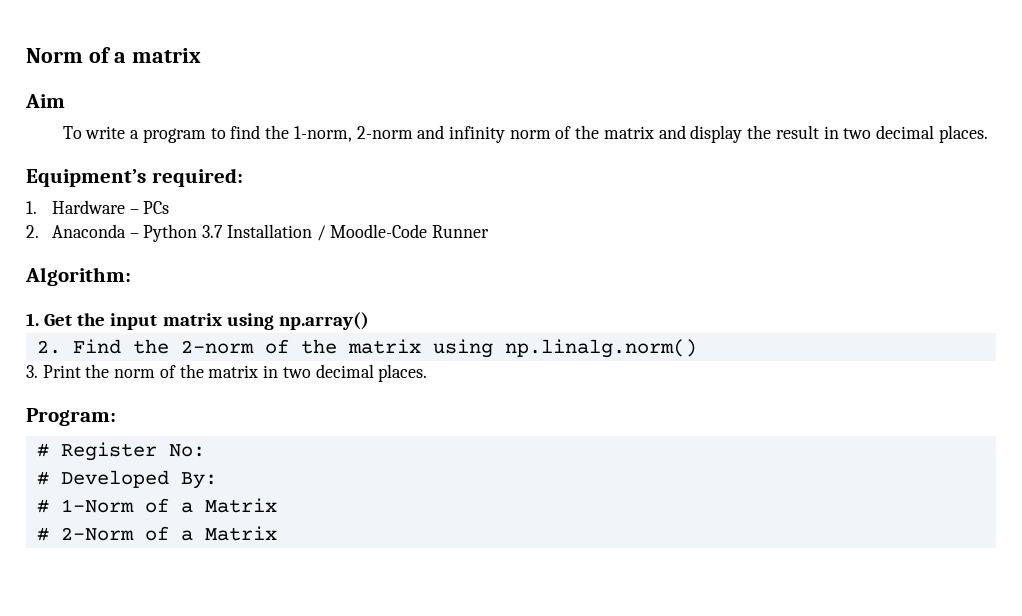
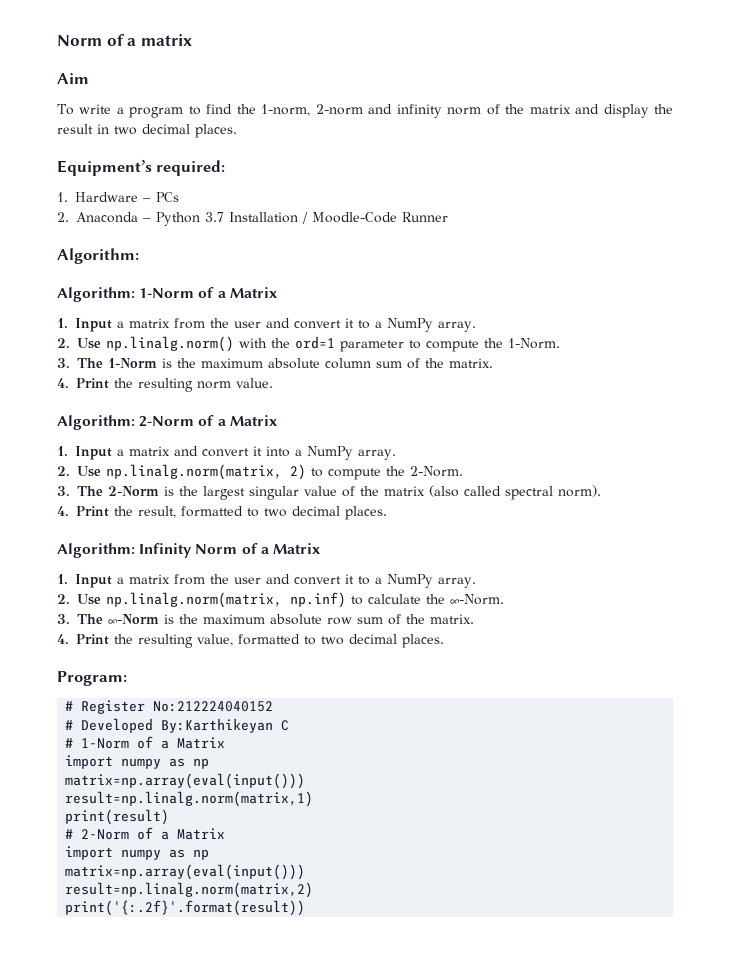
[26,312,369,330] [36,339,697,358] [26,364,279,378] 1. Get the input matrix using np.array() // 2. Find the 2-norm of the matrix using np.linalg.norm() // 3. Print the norm of the matrix in -> [57,287,277,302] [57,318,476,332] [57,336,560,352] [57,358,493,369] [57,378,273,392] [57,415,277,430] [57,446,396,460] [57,464,463,480] [57,485,601,500] [57,506,387,520] [57,543,320,558] [57,574,476,588] [57,592,504,608] [57,614,474,625] [57,634,316,648] Algorithm: 1-Norm of a Matrix // 1. Input a matrix from the user and convert it to a NumPy array. // 2. Use np.linalg.norm() with the ord=1 parameter to compute the 1-Norm. // 3. The 1-Norm is the maximum absolute column sum of the matrix. // 4. Print the resulting norm value. // Algorithm: 2-Norm of a Matrix // 1. Input a matrix and convert it into a NumPy array. // 2. Use np.linalg.norm(matrix, 2) to compute the 2-Norm. // 3. The 2-Norm is the largest singular value of the matrix (also called spectral norm). // 4. Print the result, formatted to two decimal places. // Algorithm: Infinity Norm of a Matrix // 1. Input a matrix from the user and convert it to a NumPy array. // 2. Use np.linalg.norm(matrix, np.inf) to calculate the ∞-Norm. // 3. The ∞-Norm is the maximum absolute row sum of the matrix. // 4. Print the resulting value, formatted to
[168,444,205,457] No: -> [153,701,274,712] No:212224040152
[180,472,217,489] By: -> [161,718,290,733] By:Karthikeyan C
(277, 505) none -> [65,755,210,769] [65,773,306,789] [65,791,314,807] [65,809,170,825] // import numpy as np // matrix=np.array(eval(input())) // result=np.linalg.norm(matrix,1) // print(result)
(277, 533) none -> [65,846,210,860] [65,864,306,880] [65,882,314,898] [65,900,306,916] // import numpy as np // matrix=np.array(eval(input())) // result=np.linalg.norm(matrix,2) // print('{:.2f}'.format(result))

